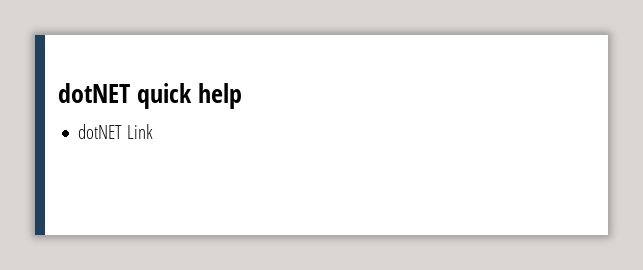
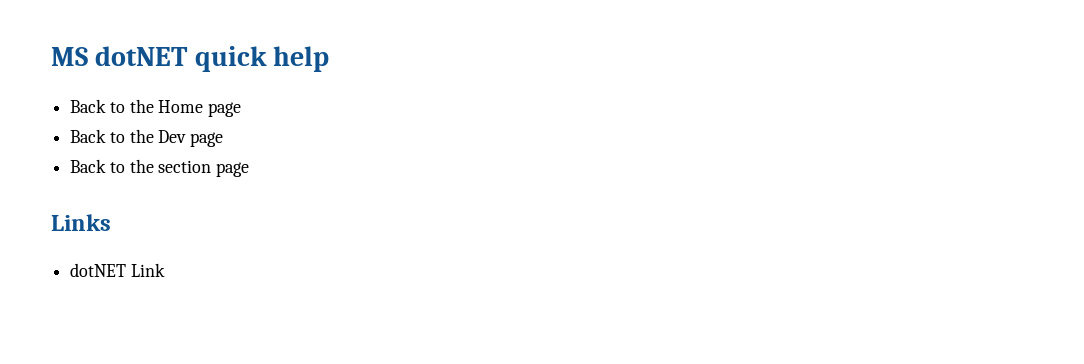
(58, 93) none -> [51,47,88,66] MS
(243, 96) none -> [70,99,242,117] [70,129,224,147] [70,159,250,177] [51,214,111,231] // Back to the Home page // Back to the Dev page // Back to the section page // Links

